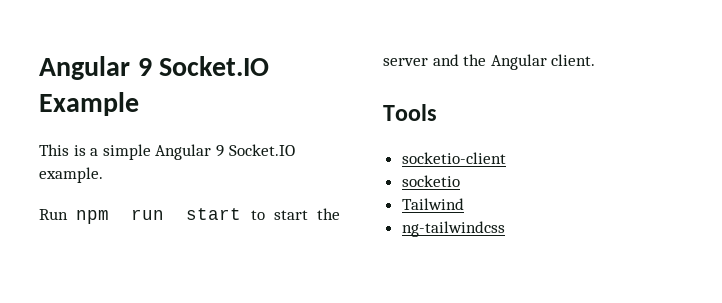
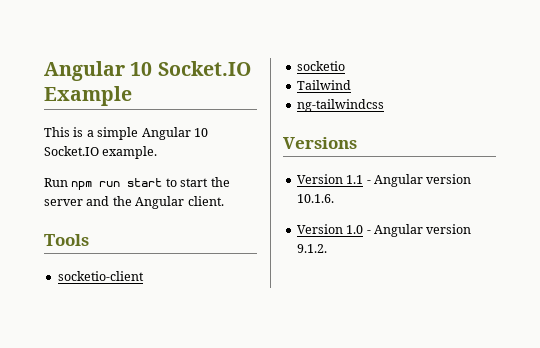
[39,56,152,80] Angular 9 -> [44,61,153,81] Angular 10
[215,145,224,157] 9 -> [193,128,208,137] 10
(505, 229) none -> [283,137,357,149] [296,174,472,187] [296,194,334,203] [296,224,472,237] [296,244,327,253] // Versions // Version 1.1 - Angular version 10.1.6. // Version 1.0 - Angular version 9.1.2.

